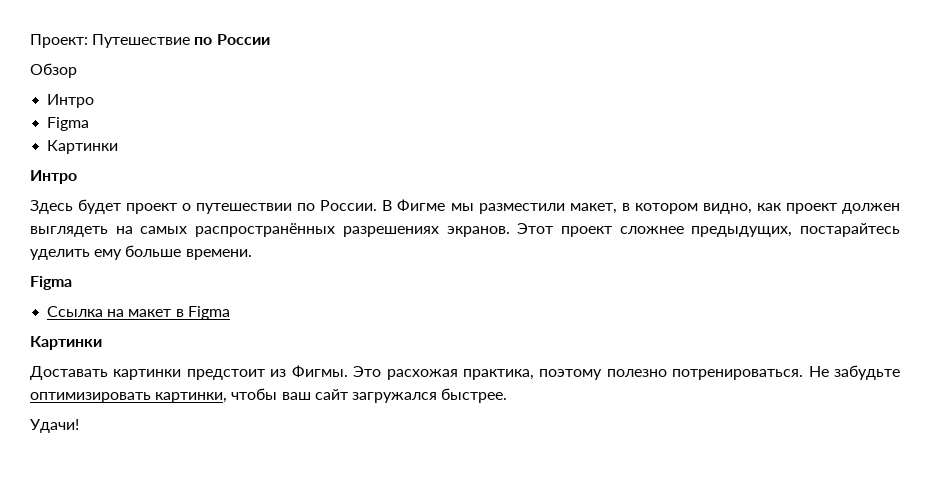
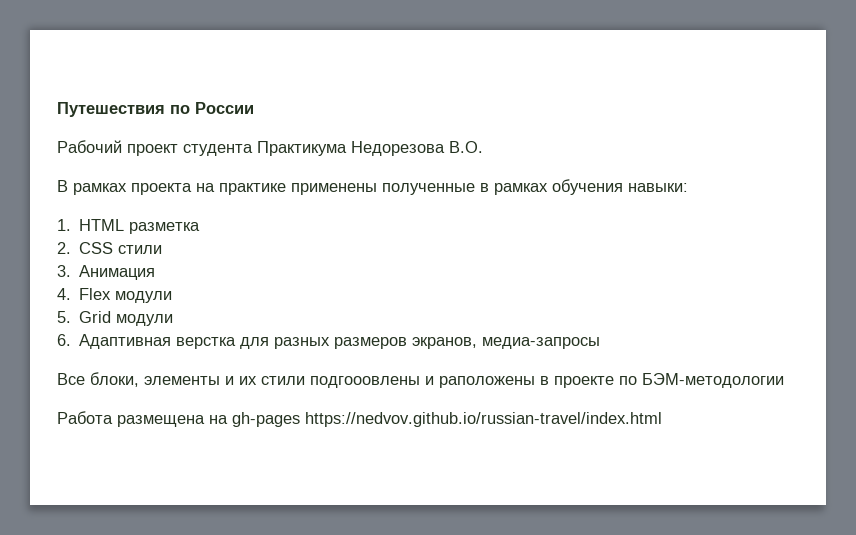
[30,34,191,48] Проект: Путешествие -> [57,102,165,117] Путешествия
[30,63,77,78] [47,94,95,108] [47,117,90,131] [47,140,119,154] [30,170,77,184] [30,199,900,214] [30,223,901,237] [30,245,252,260] [30,276,72,290] [47,306,230,320] [30,336,102,350] [30,365,900,380] [30,388,508,403] [30,419,79,433] Обзор // Интро // Figma // Картинки // Интро // Здесь будет проект о путешествии по России. В Фигме мы разместили макет, в котором видно, как проект должен выглядеть на самых распространённых разрешениях экранов. Этот проект сложнее предыдущих, постарайтесь уделить ему больше времени. // Figma // Ссылка на макет в Figma // Картинки // Доставать картинки предстоит из Фигмы. Это расхожая практика, поэтому полезно потренироваться. Не забудьте оптимизировать картинки, чтобы ваш сайт загружался быстрее. // Удачи! -> [57,140,483,156] [57,179,688,195] [57,219,201,234] [57,242,163,254] [57,265,156,280] [57,288,173,303] [57,311,174,326] [57,334,601,349] [57,372,784,388] [57,411,662,427] Рабочий проект студента Практикума Недорезова В.О. // В рамках проекта на практике применены полученные в рамках обучения навыки: // 1. HTML разметка // 2. CSS стили // 3. Анимация // 4. Flex модули // 5. Grid модули // 6. Адаптивная верстка для разных размеров экранов, медиа-запросы // Все блоки, элементы и их стили подгооовлены и раположены в проекте по БЭМ-методологии // Работа размещена на gh-pages https://nedvov.github.io/russian-travel/index.html

